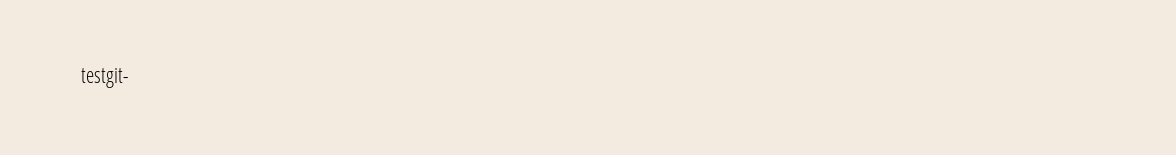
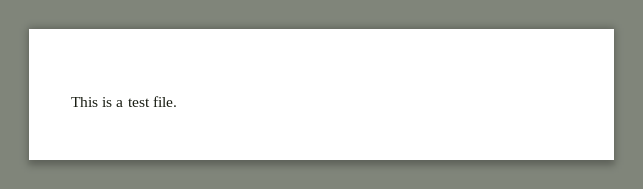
[81,68,128,88] testgit- -> [71,96,177,107] This is a test file.

